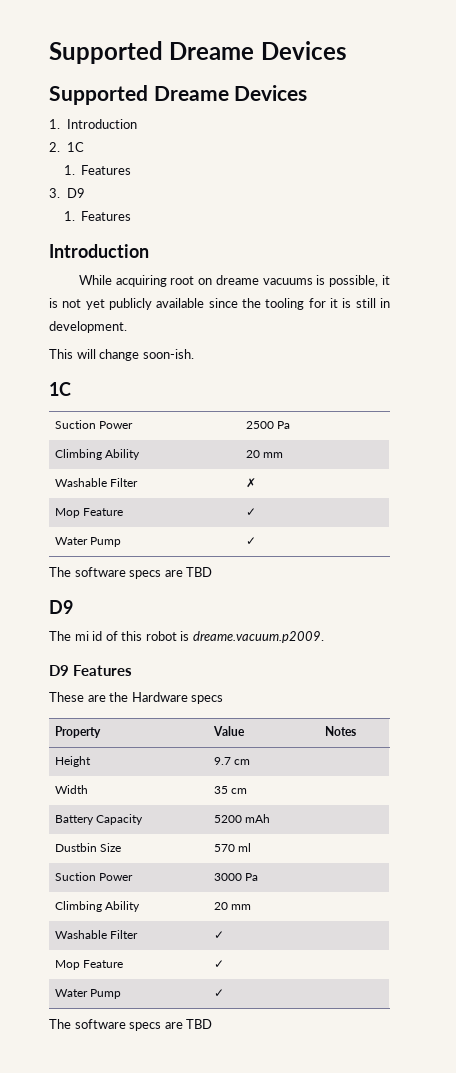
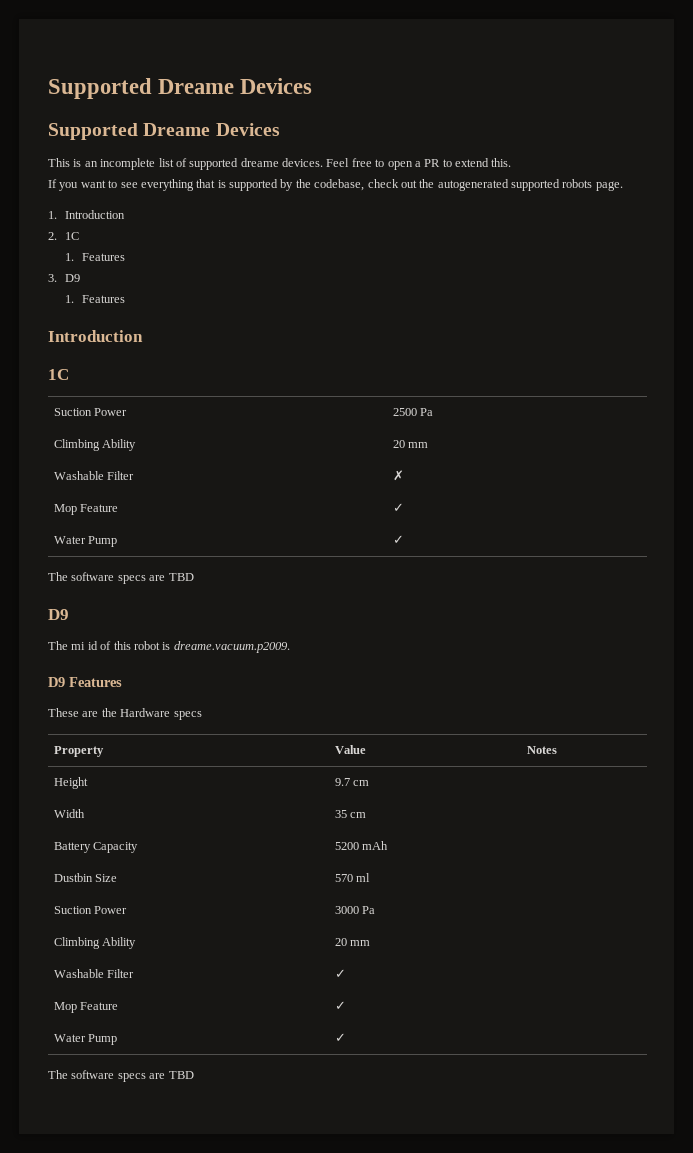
(308, 93) none -> [48,158,512,170] [48,179,623,191] // This is an incomplete list of supported dreame devices. Feel free to open a PR to extend this. // If you want to see everything that is supported by the codebase, check out the autogenerated supported robots page.
[78,275,390,287] [49,298,390,310] [49,321,127,333] [49,349,194,361] // While acquiring root on dreame vacuums is possible, it is not yet publicly available since the tooling for it is still in development. // This will change soon-ish. -> (143, 336) none

